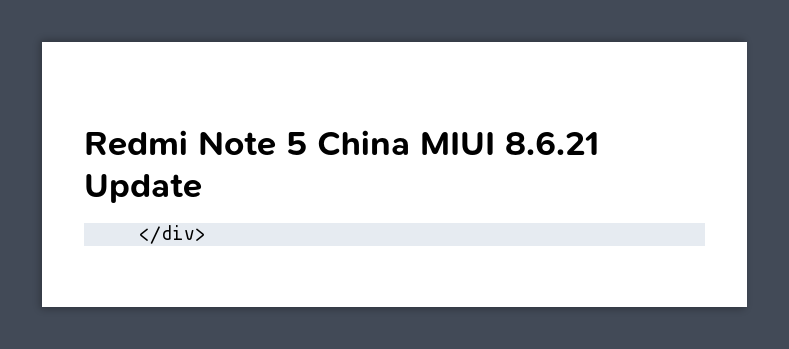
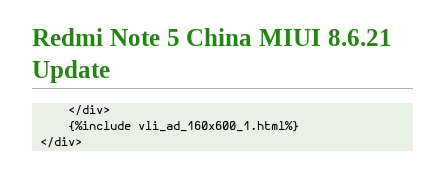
(207, 234) none -> [67,121,299,132] [39,137,82,148] // {%include vli_ad_160x600_1.html%} // </div>

